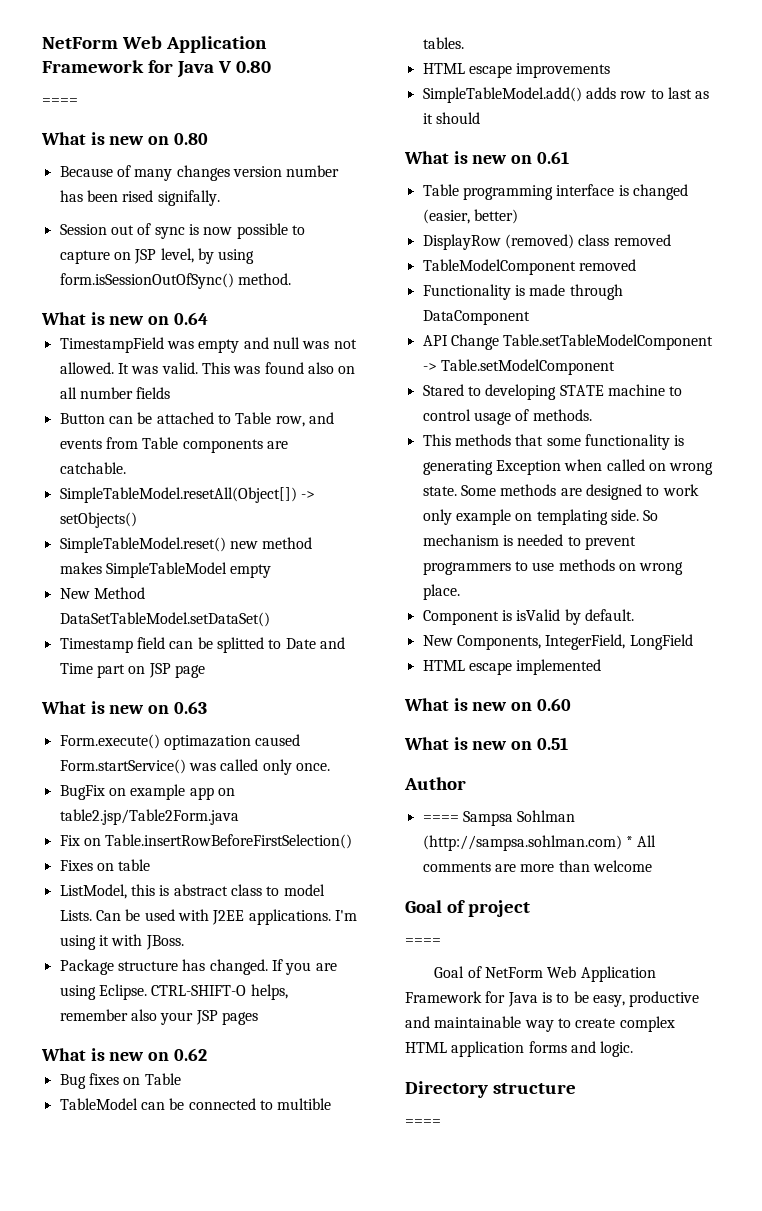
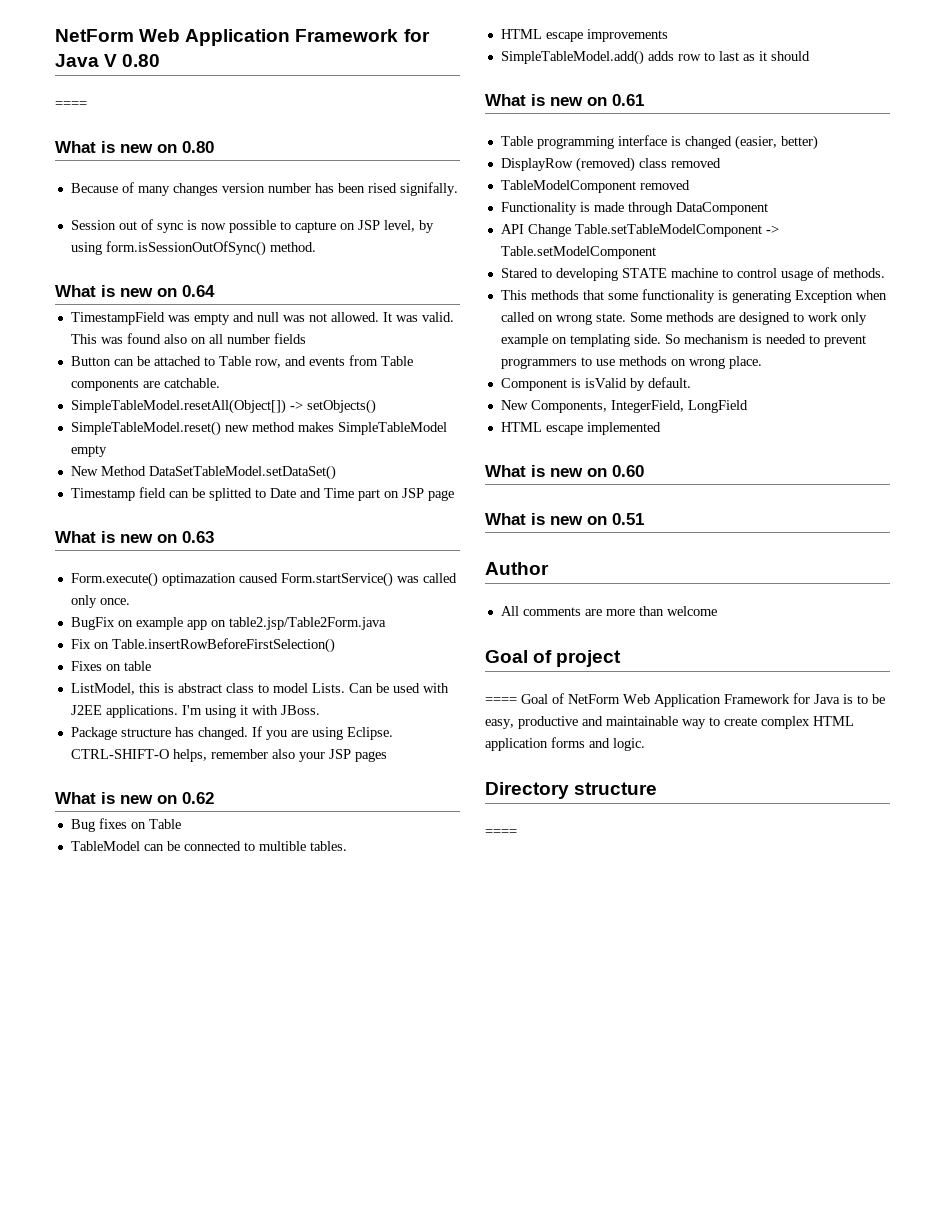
[422,810,576,826] [422,835,633,851] ==== Sampsa Sohlman (http://sampsa.sohlman.com) * -> (549, 568) none
(441, 941) // -> (517, 700) none

